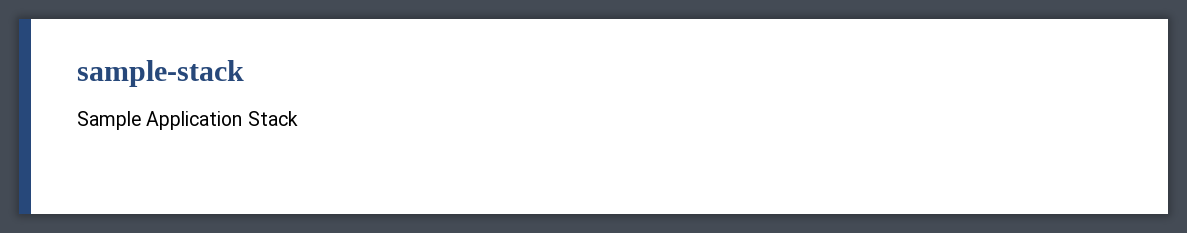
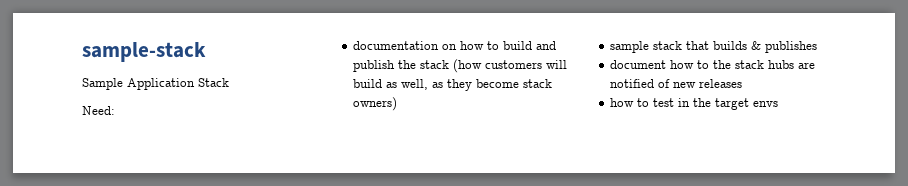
(298, 118) none -> [82,106,115,115] [353,41,557,50] [353,59,568,73] [353,79,553,91] [353,97,398,111] [610,41,818,53] [610,60,816,69] [610,79,743,88] [610,98,779,110] // Need: // documentation on how to build and publish the stack (how customers will build as well, as they become stack owners) // sample stack that builds & publishes // document how to the stack hubs are notified of new releases // how to test in the target envs

